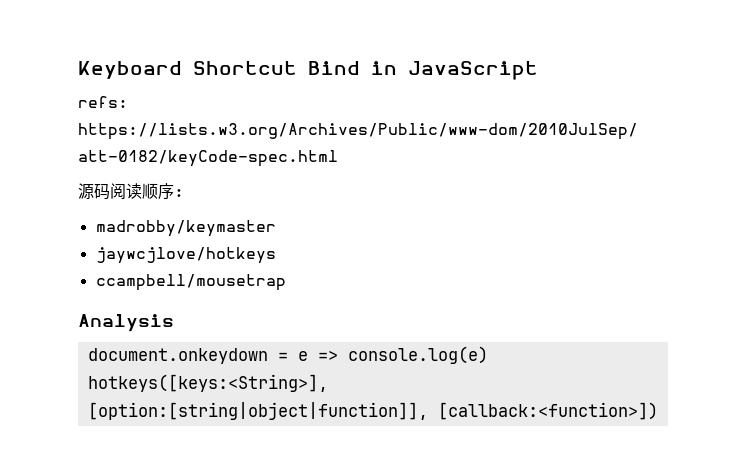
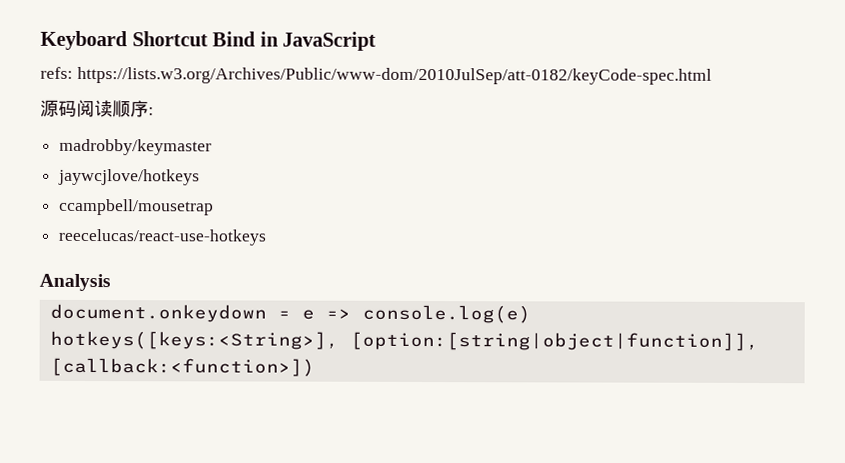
(286, 282) none -> [58,228,268,246] // reecelucas/react-use-hotkeys

